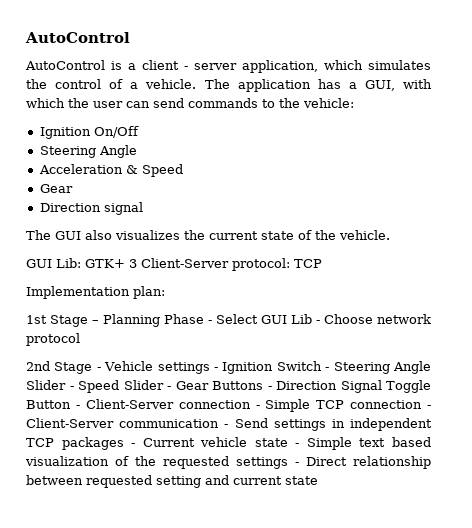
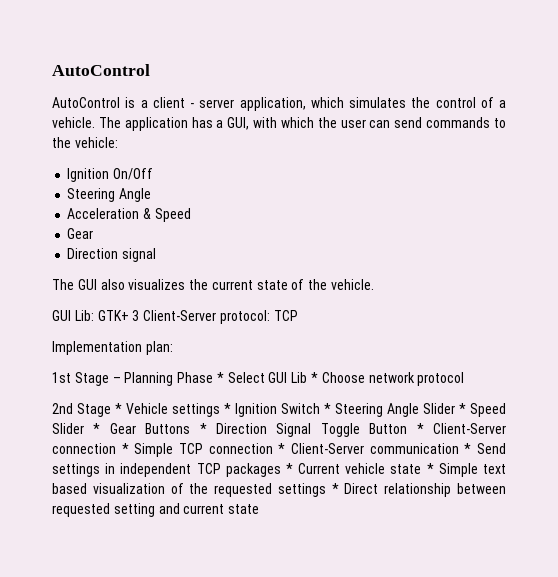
[208,320,212,324] - -> [216,372,224,383] *
[316,320,320,324] - -> [311,372,319,383] *
[96,367,101,371] - -> [115,403,122,414] *
[213,367,218,371] - -> [224,403,231,414] *
[325,367,330,371] - -> [324,403,331,414] *
[69,386,74,390] - -> [459,403,466,414] *
[167,386,171,390] - -> [93,423,101,434] *
[267,386,272,390] - -> [199,423,207,434] *
[75,405,80,409] - -> [416,423,424,434] *
[255,405,260,409] - -> [121,443,129,454] *
[427,405,431,409] - -> [278,443,286,454] *
[224,424,229,428] - -> [464,443,472,454] *
[131,443,136,447] - -> [285,463,293,474] *
[295,443,300,447] - -> [426,463,434,474] *
[295,462,299,466] - -> [331,483,339,494] *

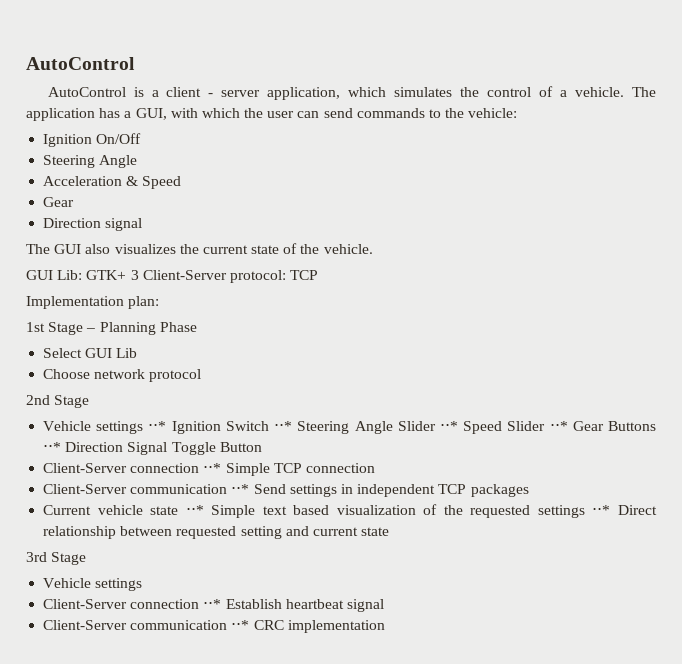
[216,372,224,383] * -> (197, 327) //
[311,372,319,383] * -> (138, 353) //
[115,403,231,417] * Vehicle settings * -> [43,421,167,434] // Vehicle settings ⋅⋅*
[324,403,331,414] * -> [274,421,293,431] ⋅⋅*
[459,403,466,414] * -> [439,421,458,431] ⋅⋅*
[93,423,101,434] * -> [549,421,568,431] ⋅⋅*
[199,423,207,434] * -> [43,442,62,452] ⋅⋅*
[416,423,506,434] [52,443,129,454] * Client-Server connection * -> [43,463,222,473] // Client-Server connection ⋅⋅*
[278,443,472,454] * Client-Server communication * -> [43,484,250,494] // Client-Server communication ⋅⋅*
[285,463,293,474] * -> (529, 490) //
[426,463,434,474] * -> [185,505,204,515] ⋅⋅*
[331,483,339,494] * -> [592,505,611,515] ⋅⋅*
(260, 509) none -> [26,552,87,565] [43,578,143,591] [43,599,384,612] [43,620,385,633] // 3rd Stage // Vehicle settings // Client-Server connection ⋅⋅* Establish heartbeat signal // Client-Server communication ⋅⋅* CRC implementation

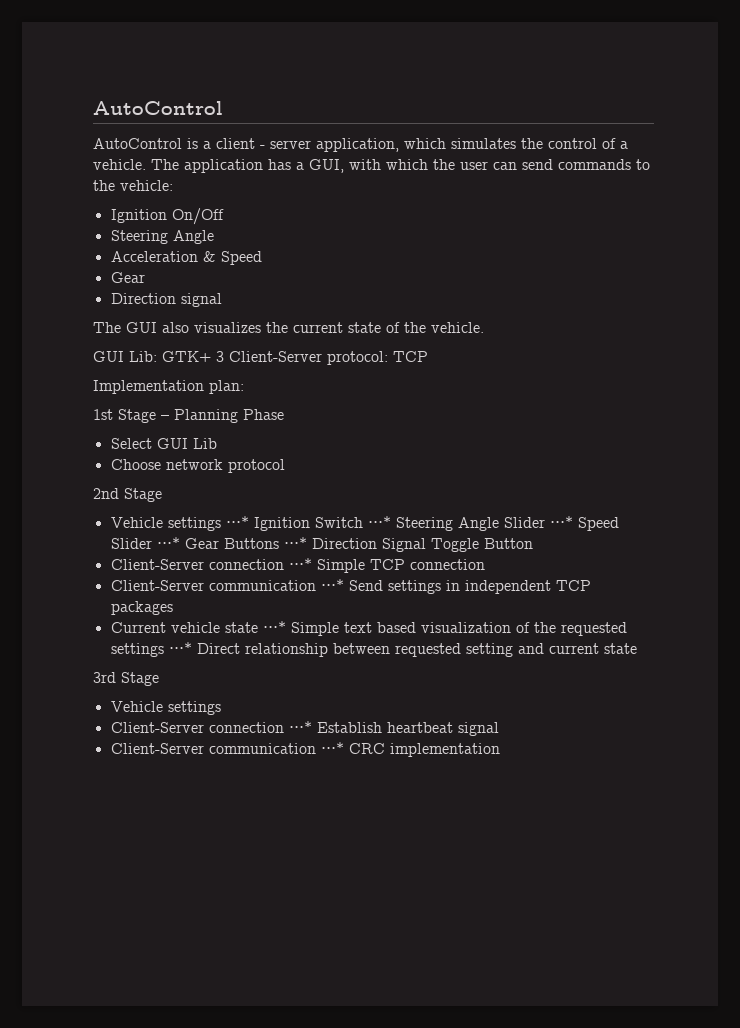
[148,421,167,431] ⋅⋅* -> [225,516,249,528] ⋅⋅⋅*
[274,421,293,431] ⋅⋅* -> [367,516,391,528] ⋅⋅⋅*
[439,421,458,431] ⋅⋅* -> [549,516,573,528] ⋅⋅⋅*
[549,421,568,431] ⋅⋅* -> [156,537,180,549] ⋅⋅⋅*
[43,442,62,452] ⋅⋅* -> [283,537,307,549] ⋅⋅⋅*
[203,463,222,473] ⋅⋅* -> [288,558,312,570] ⋅⋅⋅*
[231,484,250,494] ⋅⋅* -> [320,579,344,591] ⋅⋅⋅*
[185,505,204,515] ⋅⋅* -> [262,621,286,633] ⋅⋅⋅*
[592,505,611,515] ⋅⋅* -> [168,642,192,654] ⋅⋅⋅*
[203,599,222,609] ⋅⋅* -> [288,721,312,733] ⋅⋅⋅*
[231,620,250,630] ⋅⋅* -> [320,742,344,754] ⋅⋅⋅*

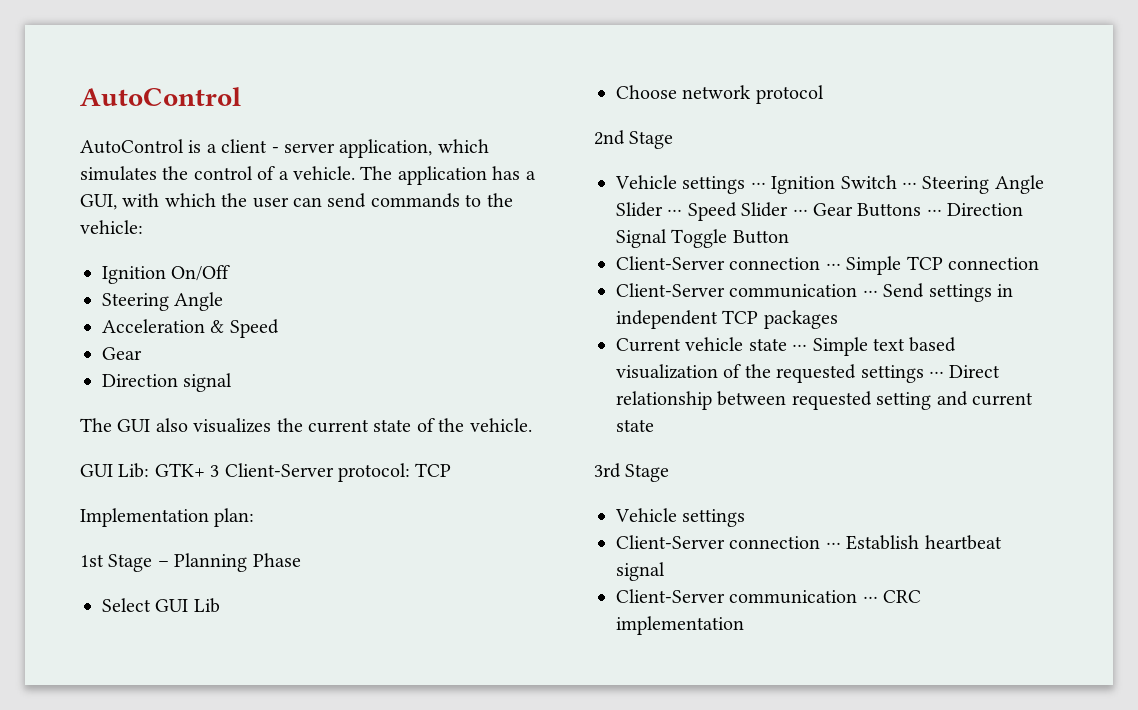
[225,516,249,528] ⋅⋅⋅* -> [750,182,766,189] ⋅⋅⋅
[367,516,391,528] ⋅⋅⋅* -> [902,182,917,189] ⋅⋅⋅
[549,516,573,528] ⋅⋅⋅* -> [667,209,683,216] ⋅⋅⋅
[156,537,180,549] ⋅⋅⋅* -> [792,209,808,216] ⋅⋅⋅
[283,537,307,549] ⋅⋅⋅* -> [926,209,942,216] ⋅⋅⋅
[288,558,312,570] ⋅⋅⋅* -> [825,263,841,270] ⋅⋅⋅
[320,579,344,591] ⋅⋅⋅* -> [862,290,878,297] ⋅⋅⋅
[262,621,286,633] ⋅⋅⋅* -> [792,344,808,351] ⋅⋅⋅
[168,642,192,654] ⋅⋅⋅* -> [929,371,944,378] ⋅⋅⋅
[288,721,312,733] ⋅⋅⋅* -> [825,542,841,549] ⋅⋅⋅
[320,742,344,754] ⋅⋅⋅* -> [862,596,878,603] ⋅⋅⋅

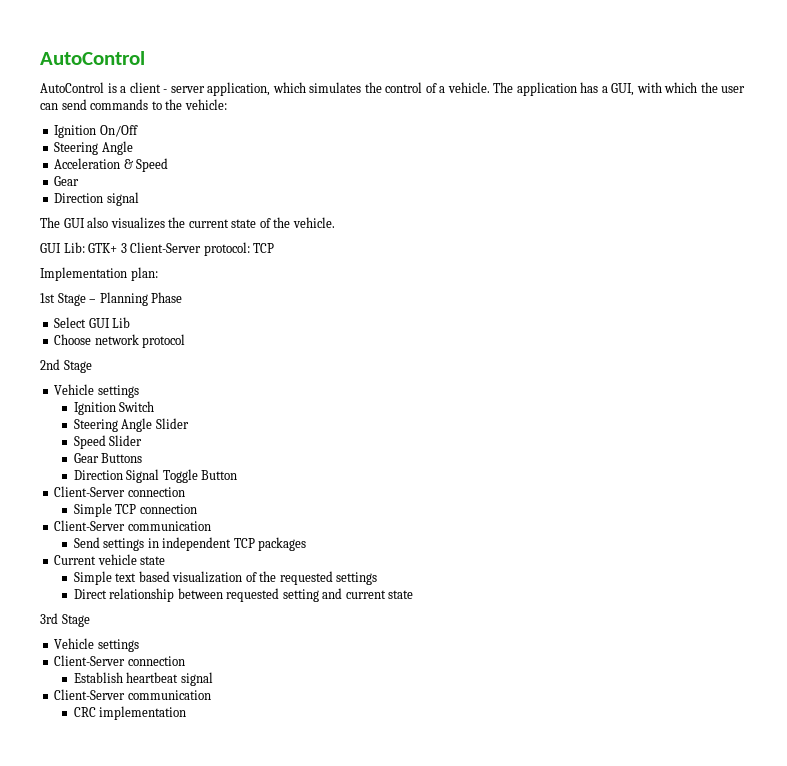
[750,182,766,189] ⋅⋅⋅ -> (139, 391) //
[902,182,917,189] ⋅⋅⋅ -> (155, 406) //
[667,209,683,216] ⋅⋅⋅ -> (189, 423) //
[792,209,808,216] ⋅⋅⋅ -> (143, 440) //
[926,209,942,216] ⋅⋅⋅ -> (143, 458) //
[825,263,841,270] ⋅⋅⋅ -> (185, 492) //
[862,290,878,297] ⋅⋅⋅ -> (211, 526) //
[792,344,808,351] ⋅⋅⋅ -> (166, 560) //
[929,371,944,378] ⋅⋅⋅ -> (378, 578) //
[825,542,841,549] ⋅⋅⋅ -> (185, 661) //
[862,596,878,603] ⋅⋅⋅ -> (211, 695) //

